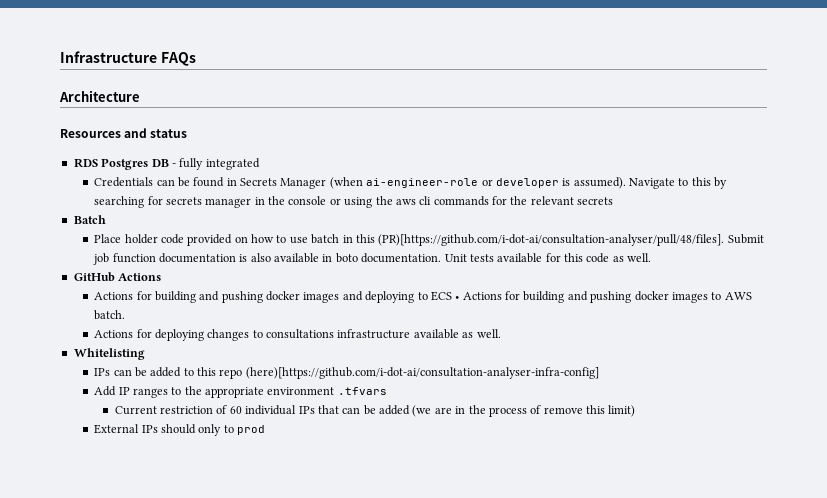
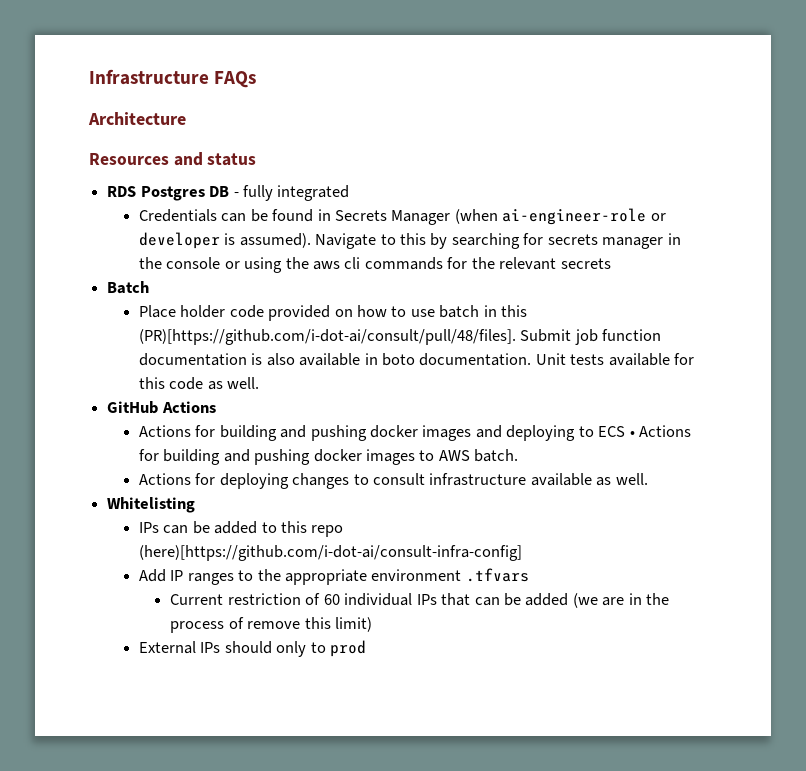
[378,234,725,246] (PR)[https://github.com/i-dot-ai/consultation-analyser/pull/48/files]. -> [138,329,516,345] (PR)[https://github.com/i-dot-ai/consult/pull/48/files].
[266,329,335,339] consultations -> [373,473,426,485] consult
[245,367,599,379] (here)[https://github.com/i-dot-ai/consultation-analyser-infra-config] -> [138,545,522,561] (here)[https://github.com/i-dot-ai/consult-infra-config]

